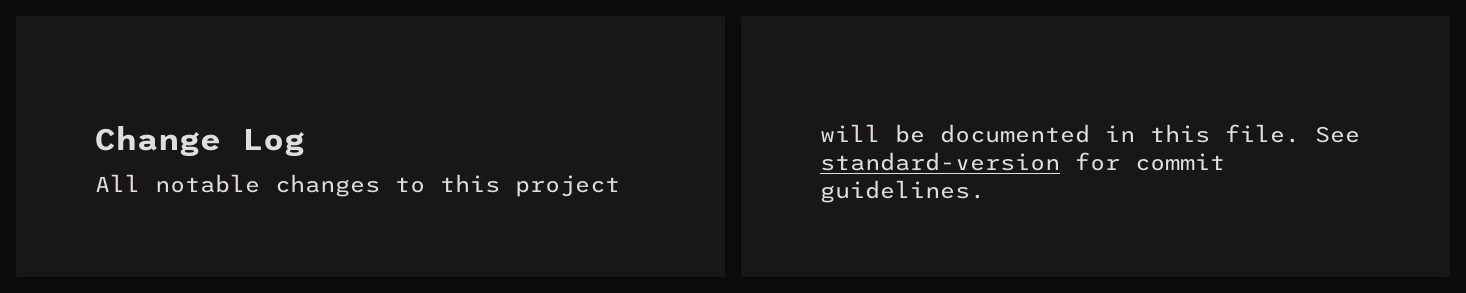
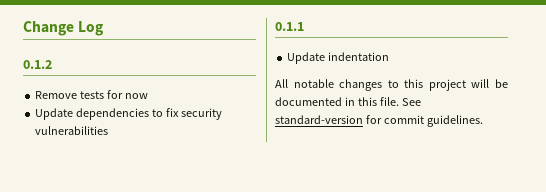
(305, 143) none -> [23,60,52,69] [35,90,149,99] [35,108,222,120] [35,126,109,135] [275,22,304,31] [287,52,390,64] // 0.1.2 // Remove tests for now // Update dependencies to fix security vulnerabilities // 0.1.1 // Update indentation

